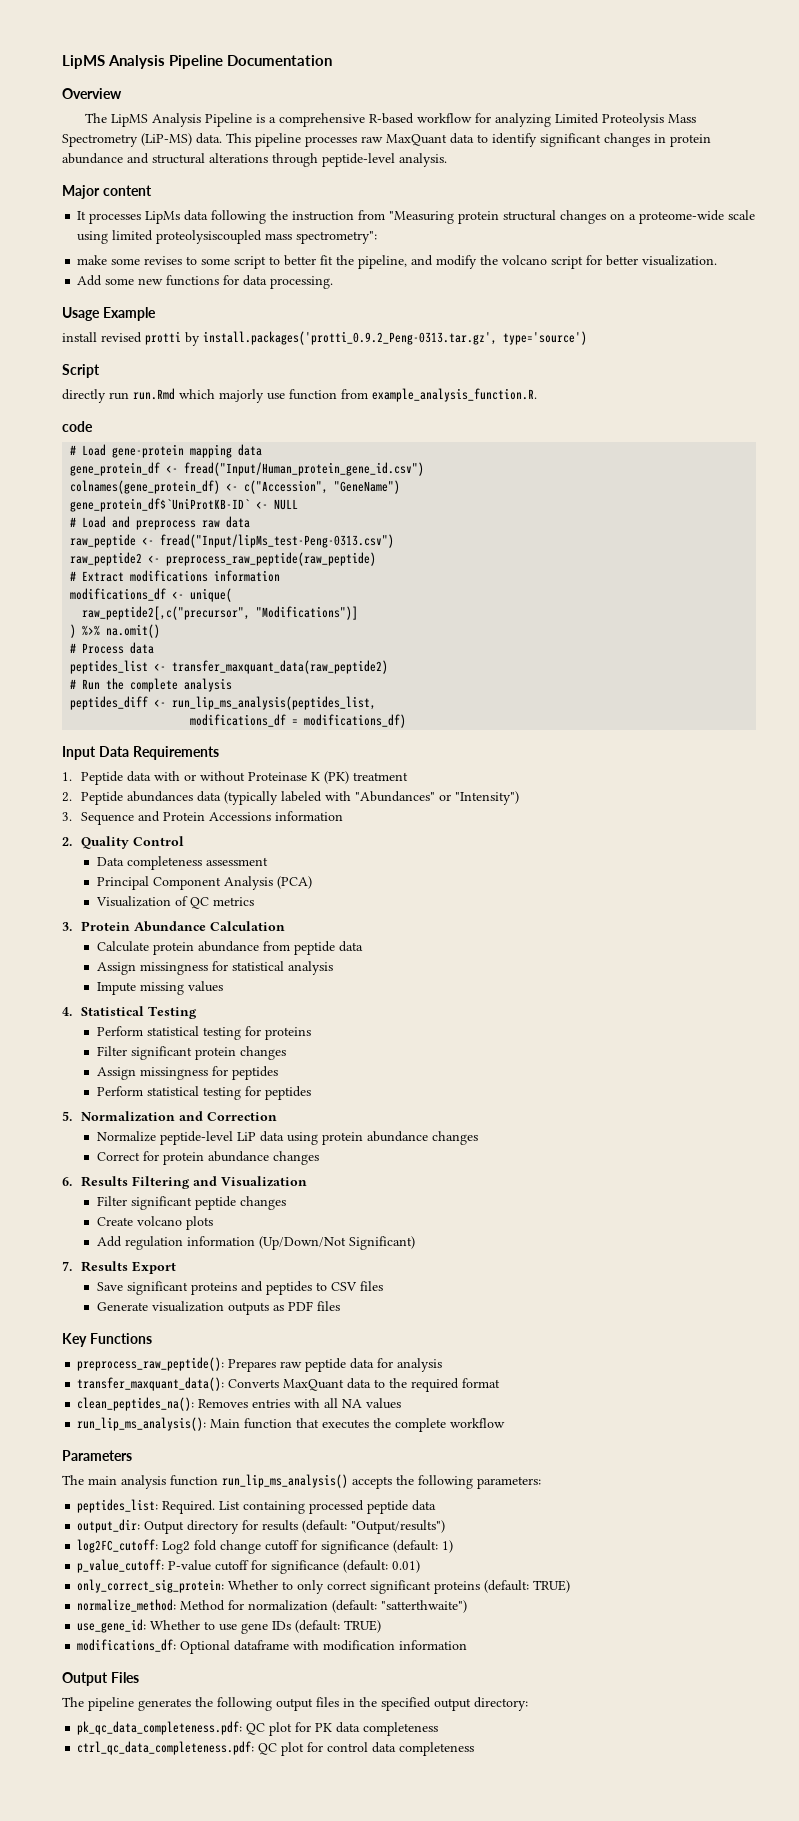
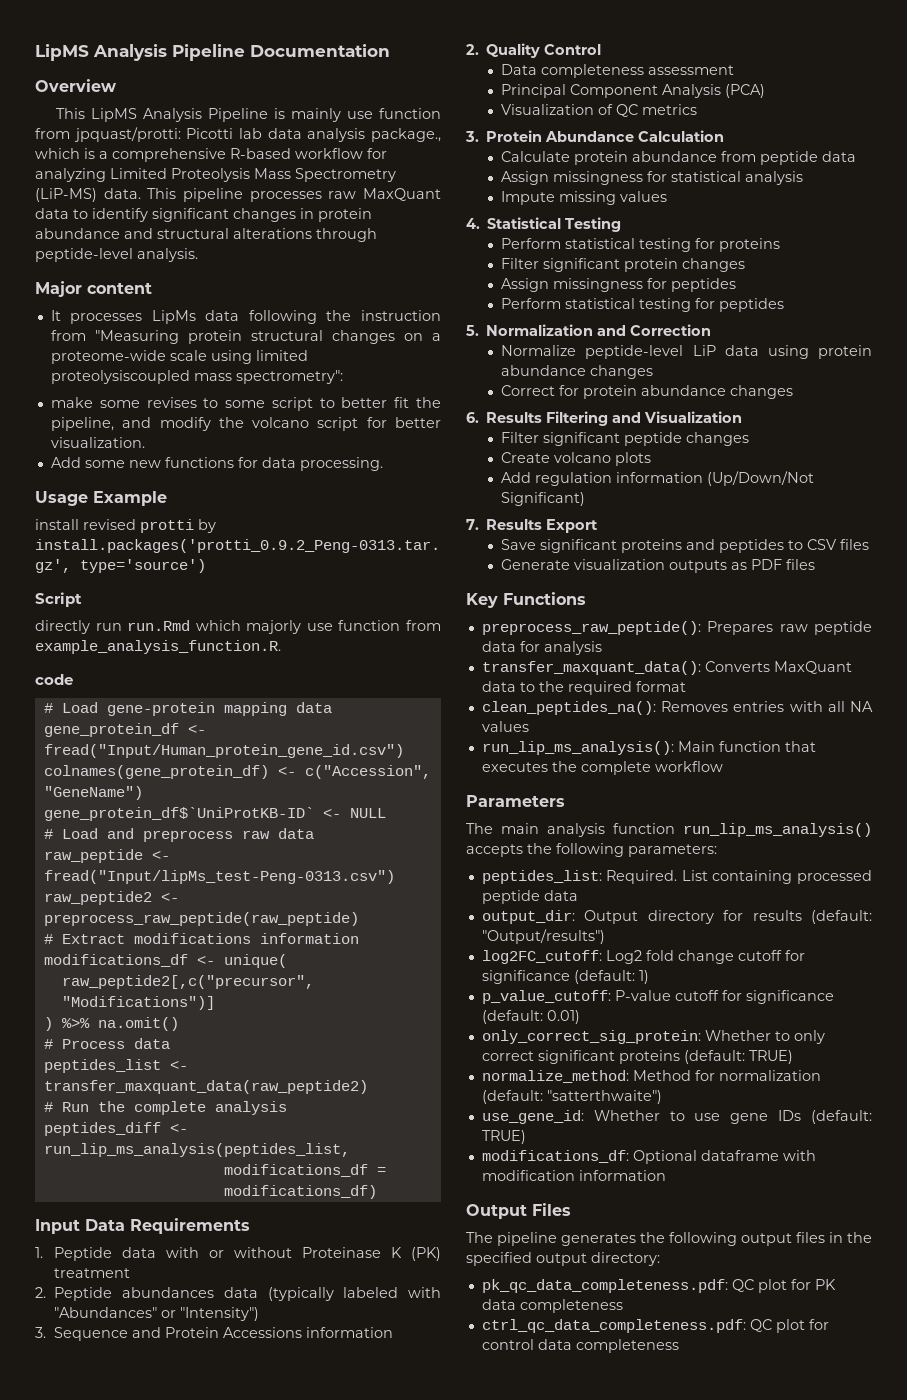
[85,113,108,123] The -> [56,108,86,119] This
(266, 118) none -> [291,108,441,122] [35,127,441,142] [35,148,95,159] mainly use function from jpquast/protti: Picotti lab data analysis package., which is

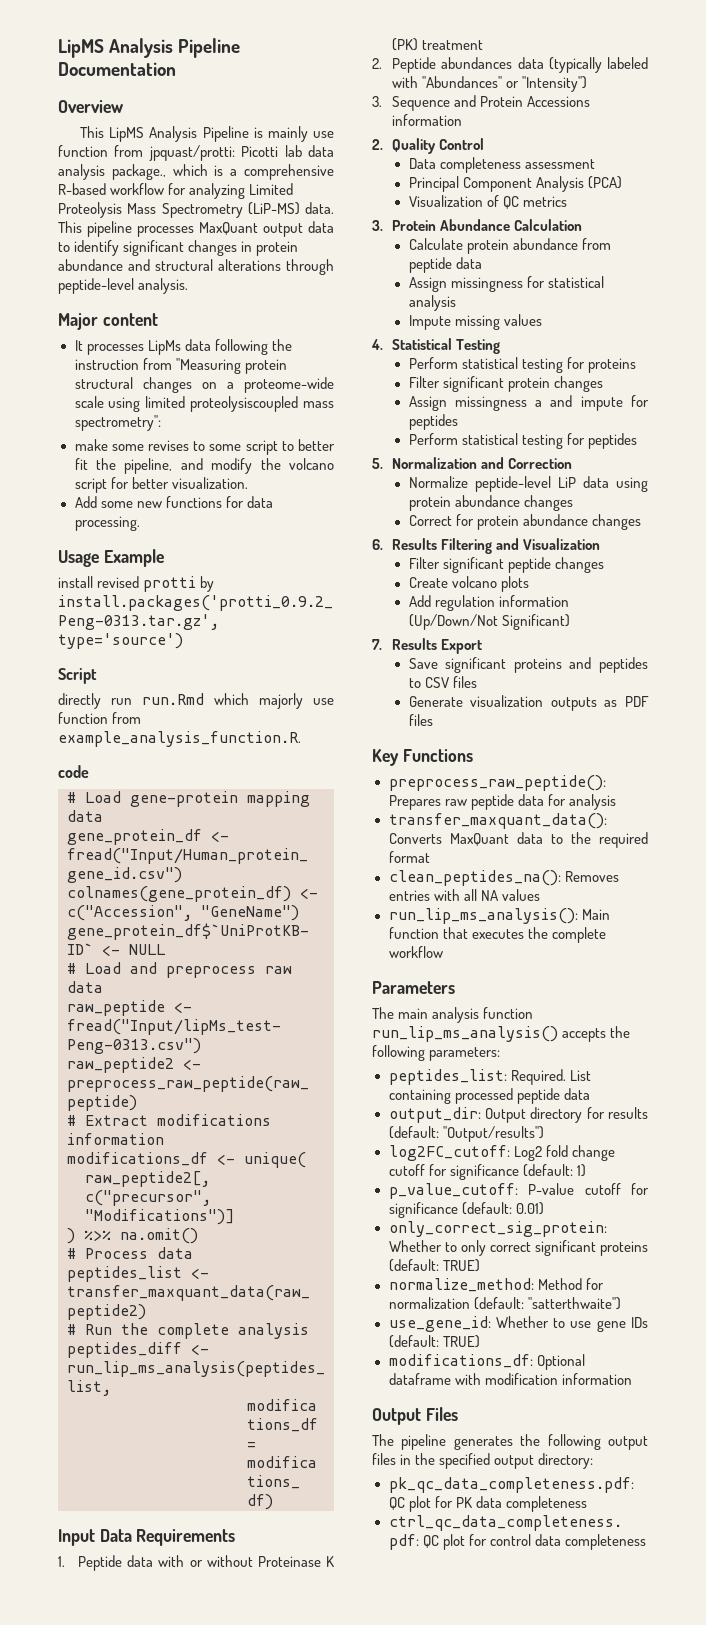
[328,188,441,201] raw MaxQuant -> [199,222,303,237] MaxQuant output
(644, 285) none -> [535,395,623,411] a and impute

